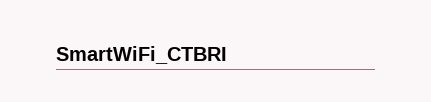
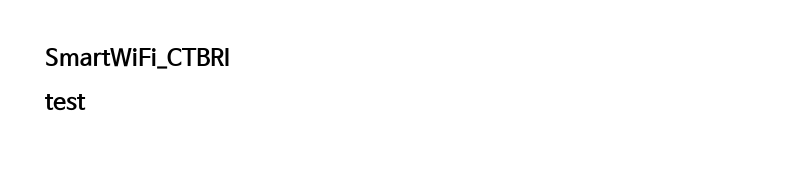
(227, 55) none -> [45,94,86,111] // test

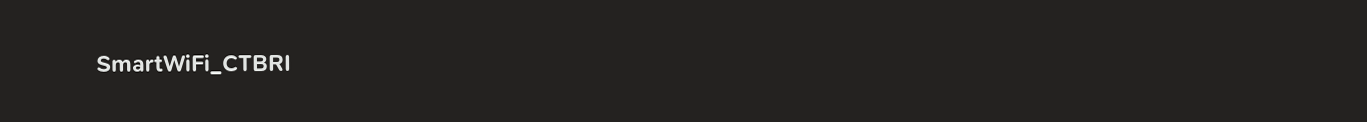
[45,94,86,111] // test -> (292, 64) none

